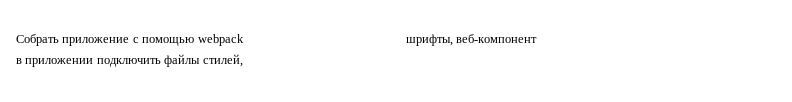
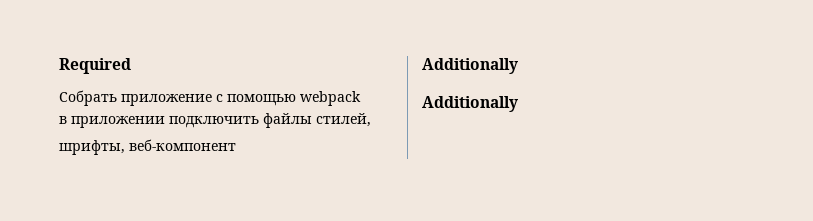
(16, 40) none -> [59,58,131,74] Required //
(538, 38) none -> [422,58,518,74] [422,96,518,112] // Additionally // Additionally

